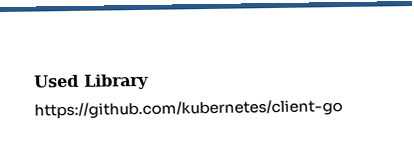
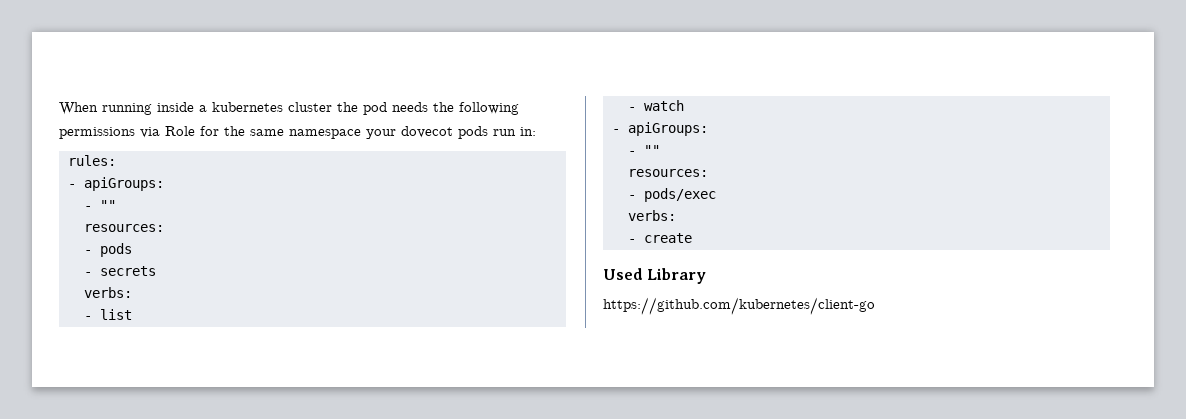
(34, 81) none -> [59,102,519,115] [59,126,536,139] [68,155,116,166] [68,177,164,191] [84,200,116,210] [84,224,164,232] [84,243,132,257] [84,266,156,276] [84,287,132,298] [84,309,132,320] [628,100,684,111] [612,122,708,136] [628,145,660,155] [628,169,708,177] [628,188,716,202] [628,210,676,221] [628,233,692,243] When running inside a kubernetes cluster the pod needs the following permissions via Role for the same namespace your dovecot pods run in: // rules: // - apiGroups: // - "" // resources: // - pods // - secrets // verbs: // - list // - watch // - apiGroups: // - "" // resources: // - pods/exec // verbs: // - create //

